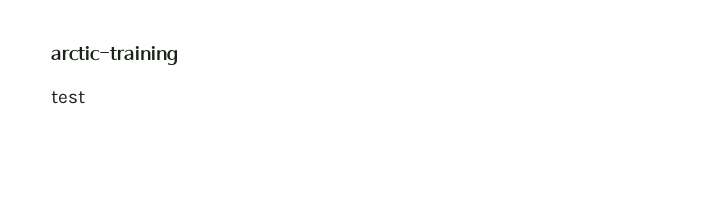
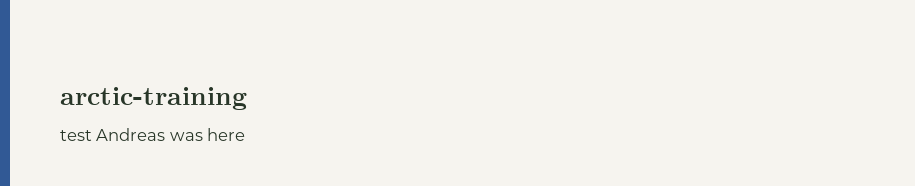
(85, 97) none -> [96,128,246,141] Andreas was here

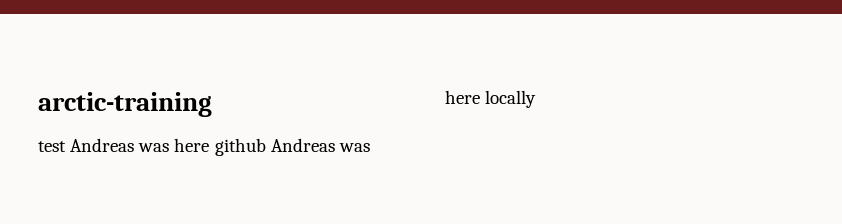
(246, 134) none -> [214,138,370,156] [445,90,537,108] github Andreas was here locally

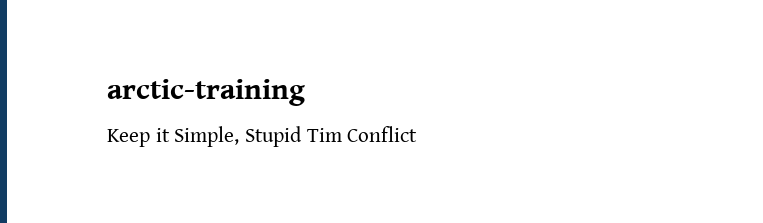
[38,138,370,156] [445,90,537,108] test Andreas was here github Andreas was here locally -> [107,126,418,147] Keep it Simple, Stupid Tim Conflict

